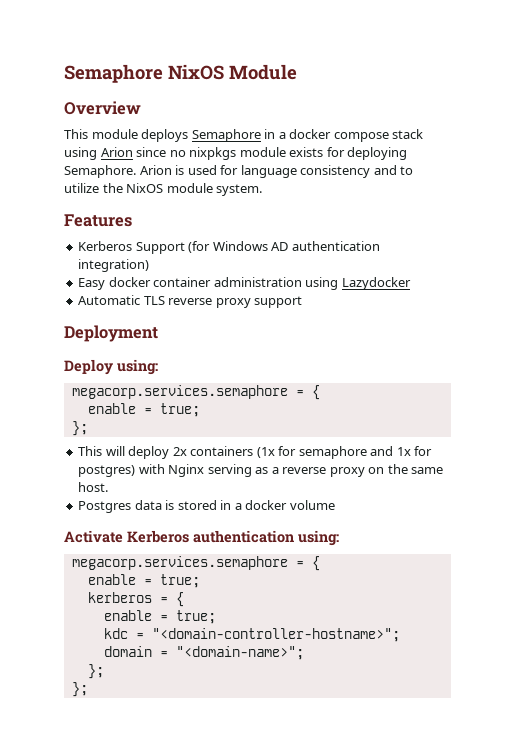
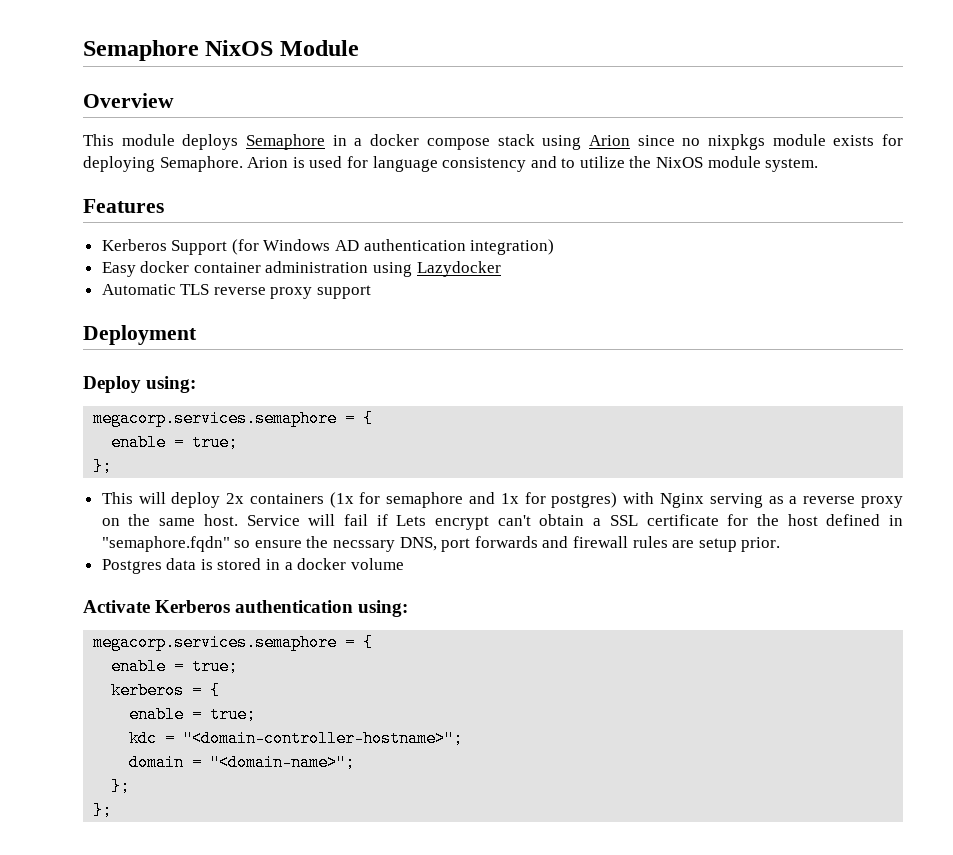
(109, 487) none -> [246,514,904,530] [101,536,781,552] Service will fail if Lets encrypt can't obtain a SSL certificate for the host defined in "semaphore.fqdn" so ensure the necssary DNS, port forwards and firewall rules are setup prior.

